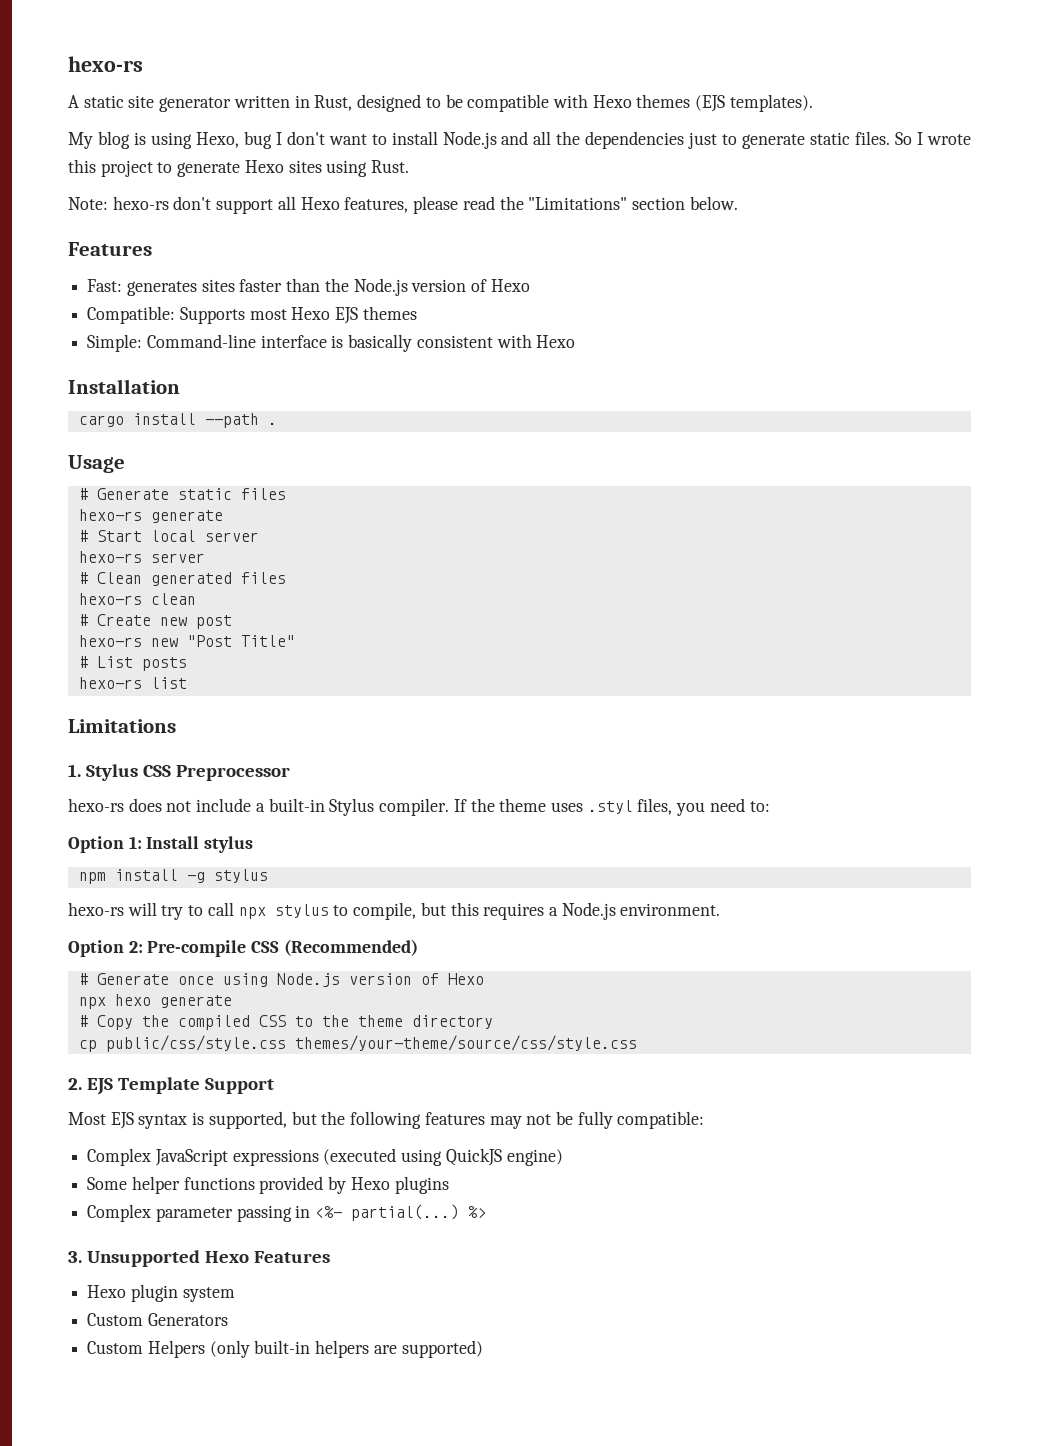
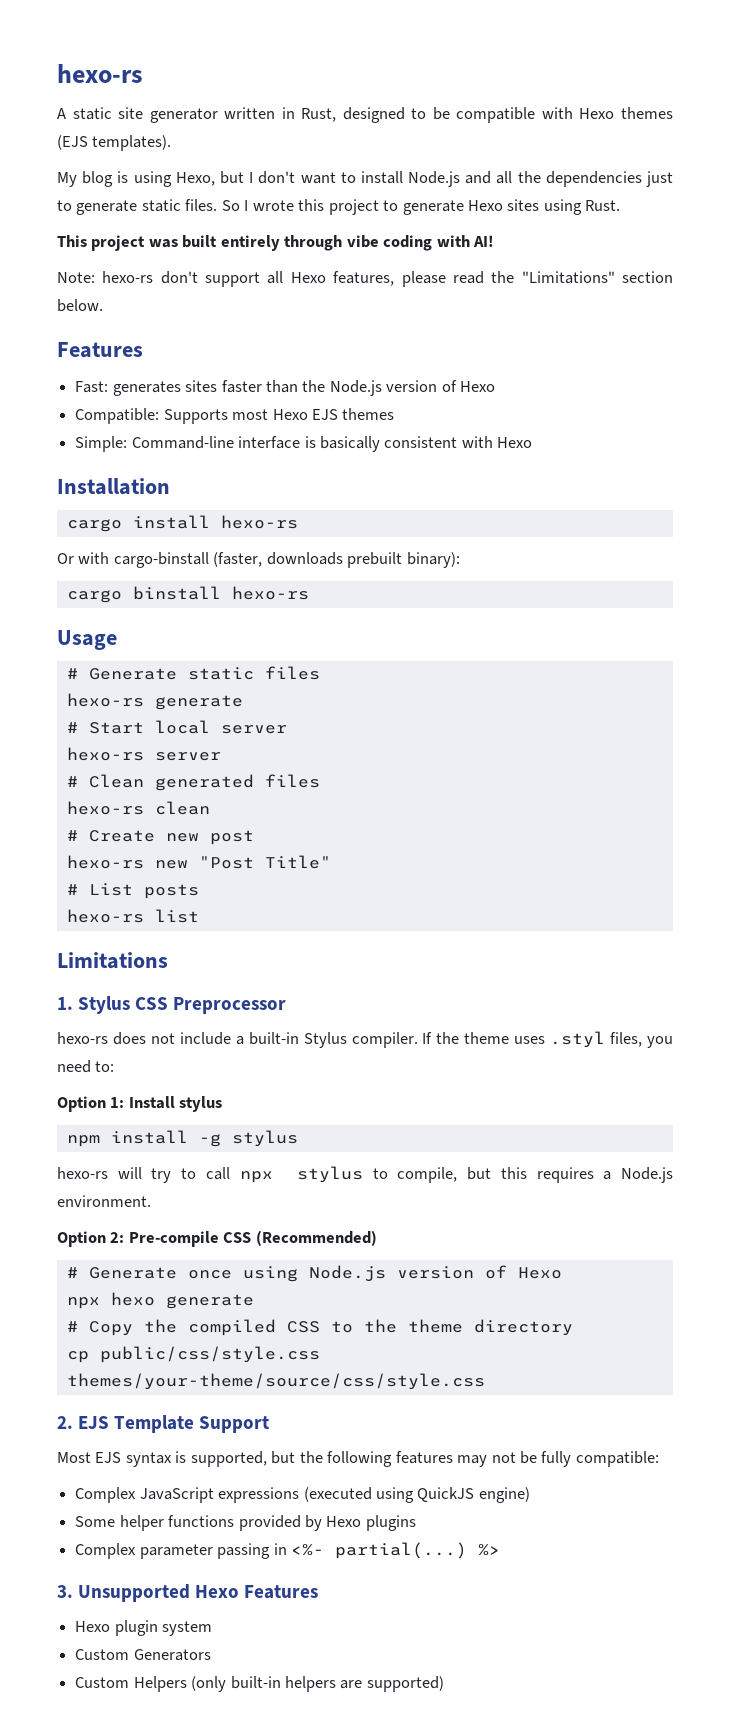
[243,131,272,149] bug -> [219,171,244,184] but
(410, 166) none -> [57,235,495,251] // This project was built entirely through vibe coding with AI!
[204,413,277,428] --path . -> [220,515,298,529] [57,552,460,568] [66,586,309,603] hexo-rs // Or with cargo-binstall (faster, downloads prebuilt binary): // cargo binstall hexo-rs

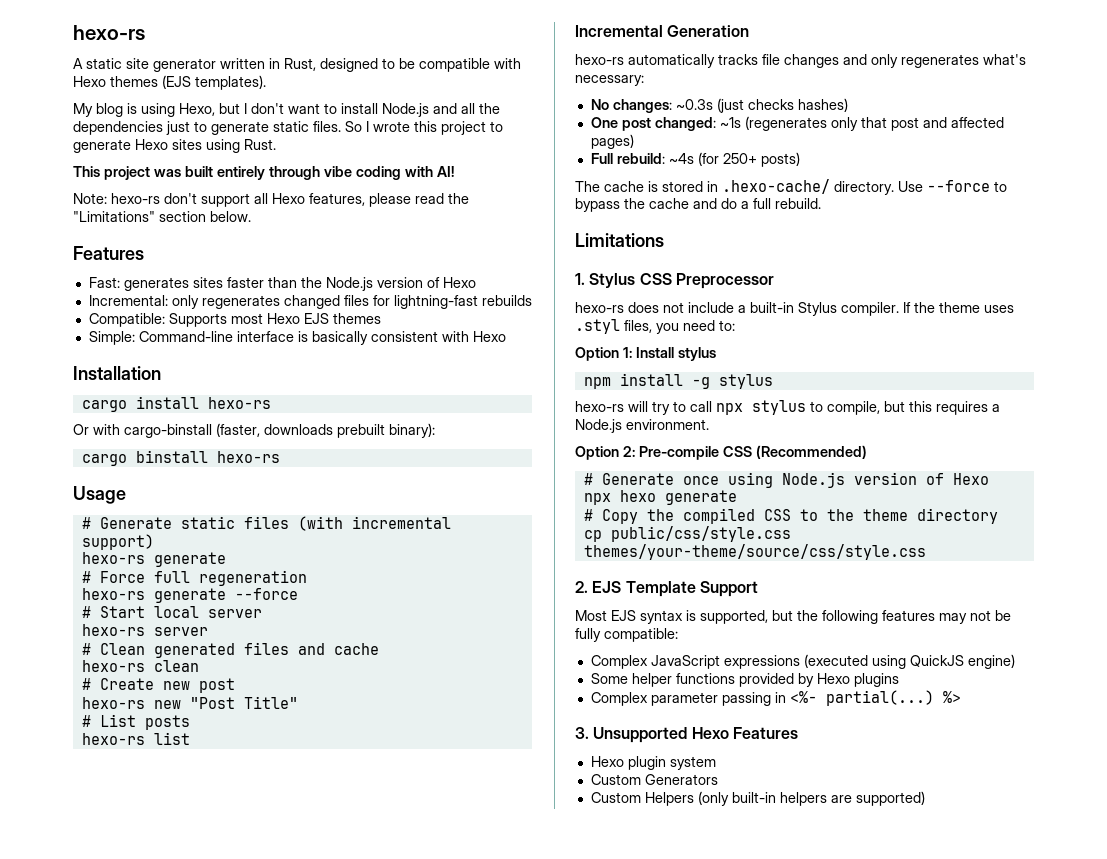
(496, 386) none -> [88,295,532,309] // Incremental: only regenerates changed files for lightning-fast rebuilds
[66,693,243,710] // hexo-rs generate -> [297,516,451,531] [81,534,154,550] [81,552,226,567] [81,570,307,586] [81,588,298,603] (with incremental support) // hexo-rs generate // # Force full regeneration // hexo-rs generate --force
(320, 781) none -> [297,643,379,655] and cache
(199, 916) none -> [575,25,750,37] [575,54,1026,68] [575,75,644,86] [590,98,848,113] [590,116,1004,131] [590,134,634,149] [590,152,800,167] [575,179,1007,195] [575,198,821,212] // Incremental Generation // hexo-rs automatically tracks file changes and only regenerates what's necessary: // No changes: ~0.3s (just checks hashes) // One post changed: ~1s (regenerates only that post and affected pages) // Full rebuild: ~4s (for 250+ posts) // The cache is stored in .hexo-cache/ directory. Use --force to bypass the cache and do a full rebuild.

